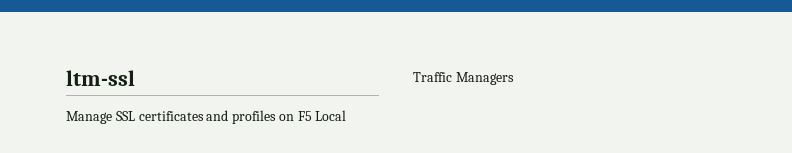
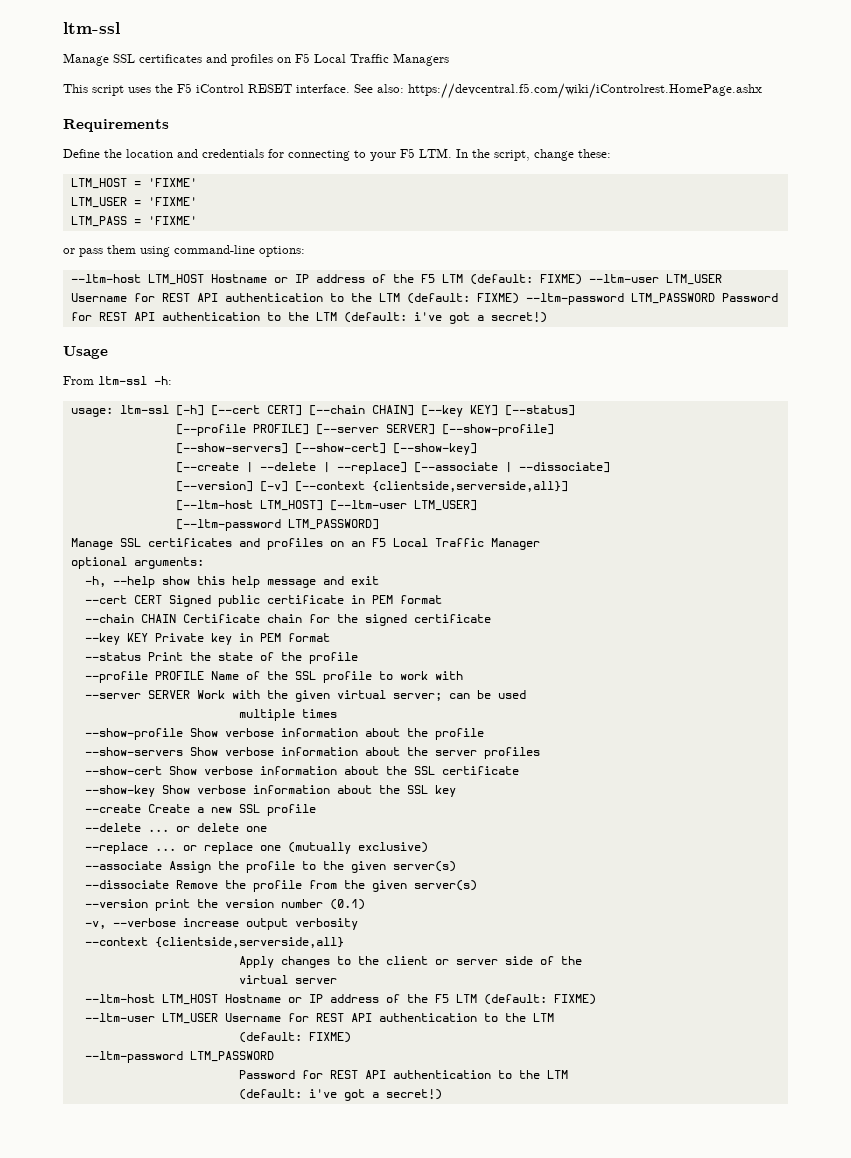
(514, 78) none -> [63,83,762,99] [63,119,169,132] [63,148,611,161] [70,178,197,189] [70,197,197,208] [70,216,197,227] [63,245,305,257] [70,274,722,285] [70,293,778,305] [70,312,547,324] [63,346,108,359] [63,376,172,385] [70,405,575,417] [175,424,554,436] [175,443,477,455] [175,462,610,474] [175,481,568,492] [175,500,477,511] [175,519,379,531] [70,538,540,550] [70,557,204,569] [84,576,379,588] [84,595,442,607] [84,614,491,626] [84,633,330,645] [84,652,358,664] [84,671,463,683] [84,690,526,702] [238,709,337,721] [84,728,484,740] [84,747,540,759] [84,766,519,775] [84,785,456,797] [84,804,316,816] [84,823,267,832] [84,842,428,854] [84,861,456,873] [84,880,477,892] [84,899,365,911] [84,918,358,930] [84,937,344,948] [238,956,582,968] [238,975,337,984] [84,994,596,1005] [84,1013,554,1024] [238,1032,351,1043] [84,1051,274,1063] [238,1070,568,1079] [238,1089,442,1101] // This script uses the F5 iControl RESET interface. See also: https://devcentral.f5.com/wiki/iControlrest.HomePage.ashx // Requirements // Define the location and credentials for connecting to your F5 LTM. In the script, change these: // LTM_HOST = 'FIXME' // LTM_USER = 'FIXME' // LTM_PASS = 'FIXME' // or pass them using command-line options: // --ltm-host LTM_HOST Hostname or IP address of the F5 LTM (default: FIXME) --ltm-user LTM_USER Username for REST API authentication to the LTM (default: FIXME) --ltm-password LTM_PASSWORD Password for REST API authentication to the LTM (default: i've got a secret!) // Usage // From ltm-ssl -h: // usage: ltm-ssl [-h] [--cert CERT] [--chain CHAIN] [--key KEY] [--status] // [--profile PROFILE] [--server SERVER] [--show-profile] // [--show-servers] [--show-cert] [--show-key] // [--create | --delete | --replace] [--associate | --dissociate] // [--version] [-v] [--context {clientside,serverside,all}] // [--ltm-host LTM_HOST] [--ltm-user LTM_USER] // [--ltm-password LTM_PASSWORD] // Manage SSL certificates and profiles on an F5 Local Traffic Manager // optional arguments: // -h, --help show this help message and exit // --cert CERT Signed public certificate in PEM format // --chain CHAIN Certificate chain for the signed certificate // --key KEY Private key in PEM format // --status Print the state of the profile // --profile PROFILE Name of the SSL profile to work with // --server SERVER Work with the given virtual server; can be used // multiple times // --show-profile Show verbose information about the profile // --show-servers Show verbose information about the server profiles // --show-cert Show verbose information about the SSL certificate // --show-key Show verbose information about the SSL key // --create Create a new SSL profile // --delete ... or delete one // --replace ... or replace one (mutually exclusive) // --associate Assign the profile to the given server(s) // --dissociate Remove the profile from the given server(s) // --version print the version number (0.1) // -v, --verbose increase output verbosity // --context {clientside,serverside,all} // Apply changes to the client or server side of the // virtual server // --ltm-host LTM_HOST Hostname or IP address of the F5 LTM (default: FIXME) // --ltm-user LTM_USER Username for REST API authentication to the LTM // (default: FIXME) // --ltm-password LTM_PASSWORD // Password for REST API authentication to the LTM // (default: i've got a secret!)

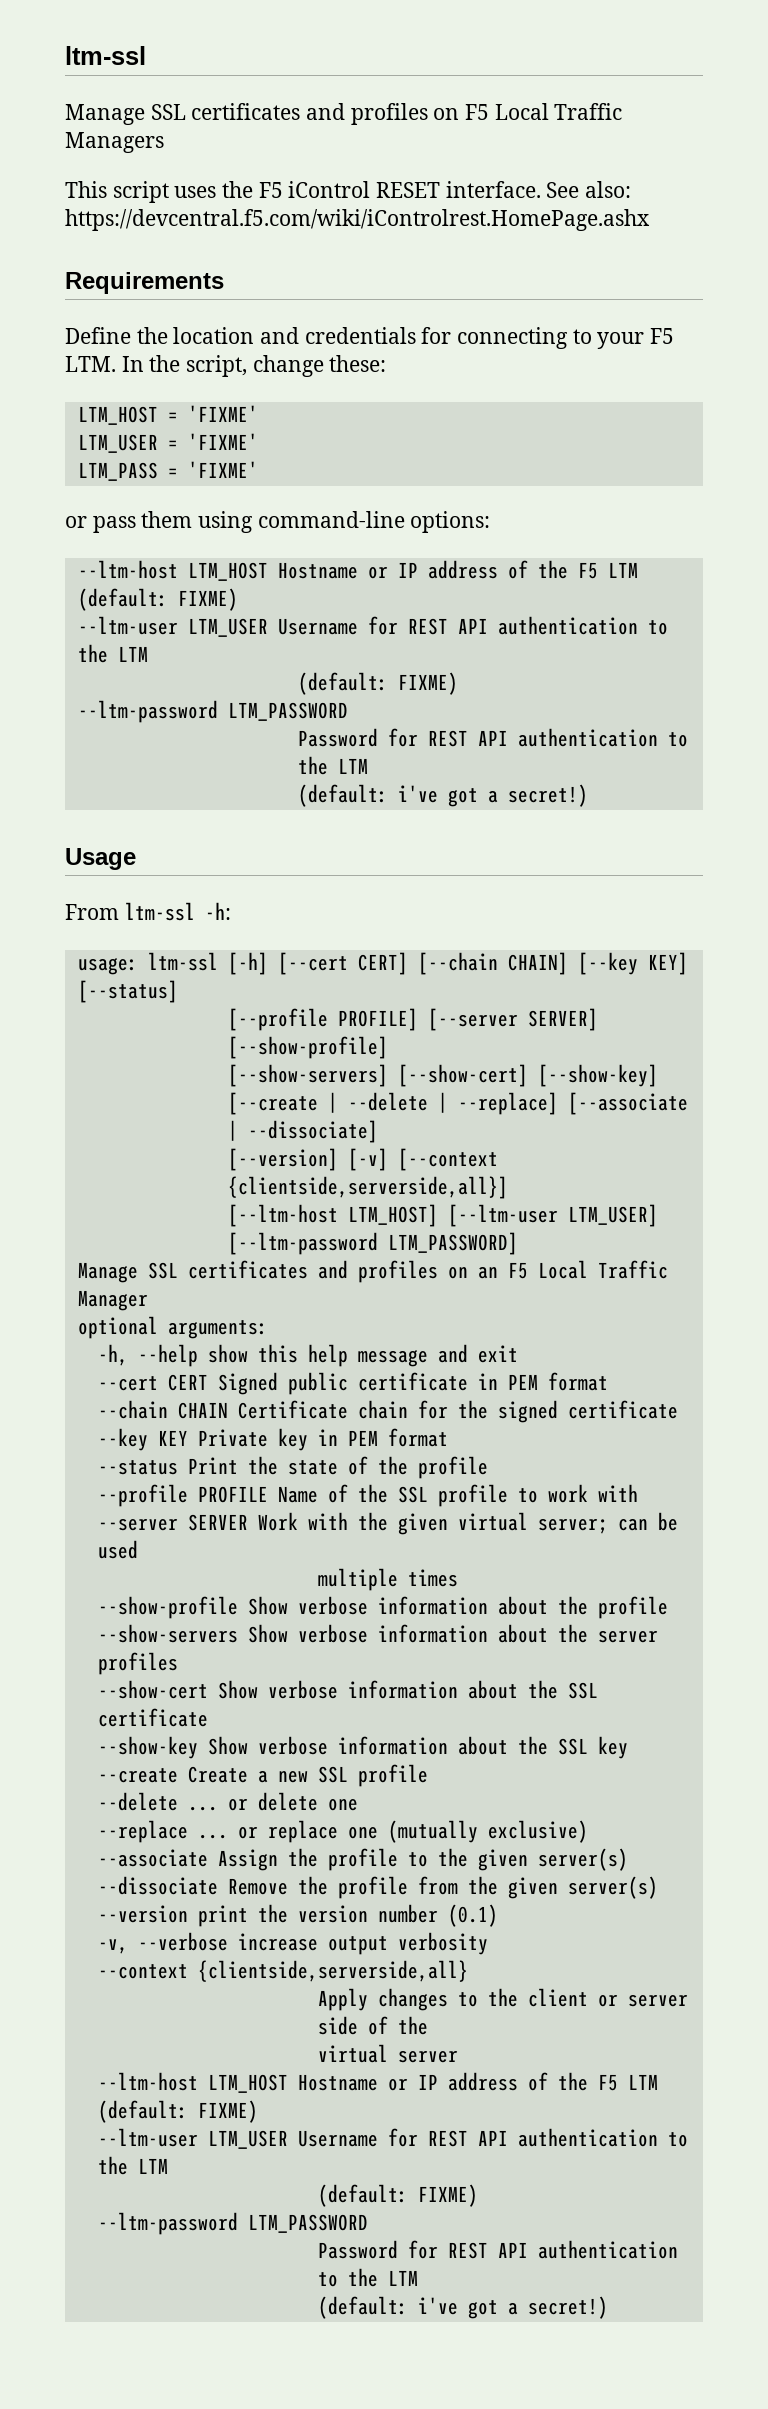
(582, 279) none -> (238, 599) //
[406,293,778,305] [70,312,337,321] (default: FIXME) --ltm-password LTM_PASSWORD Password for REST API authentication to the LTM -> [297,672,458,695] [77,700,348,723] [297,728,688,747] [297,756,368,775] // (default: FIXME) // --ltm-password LTM_PASSWORD // Password for REST API authentication to the LTM //

